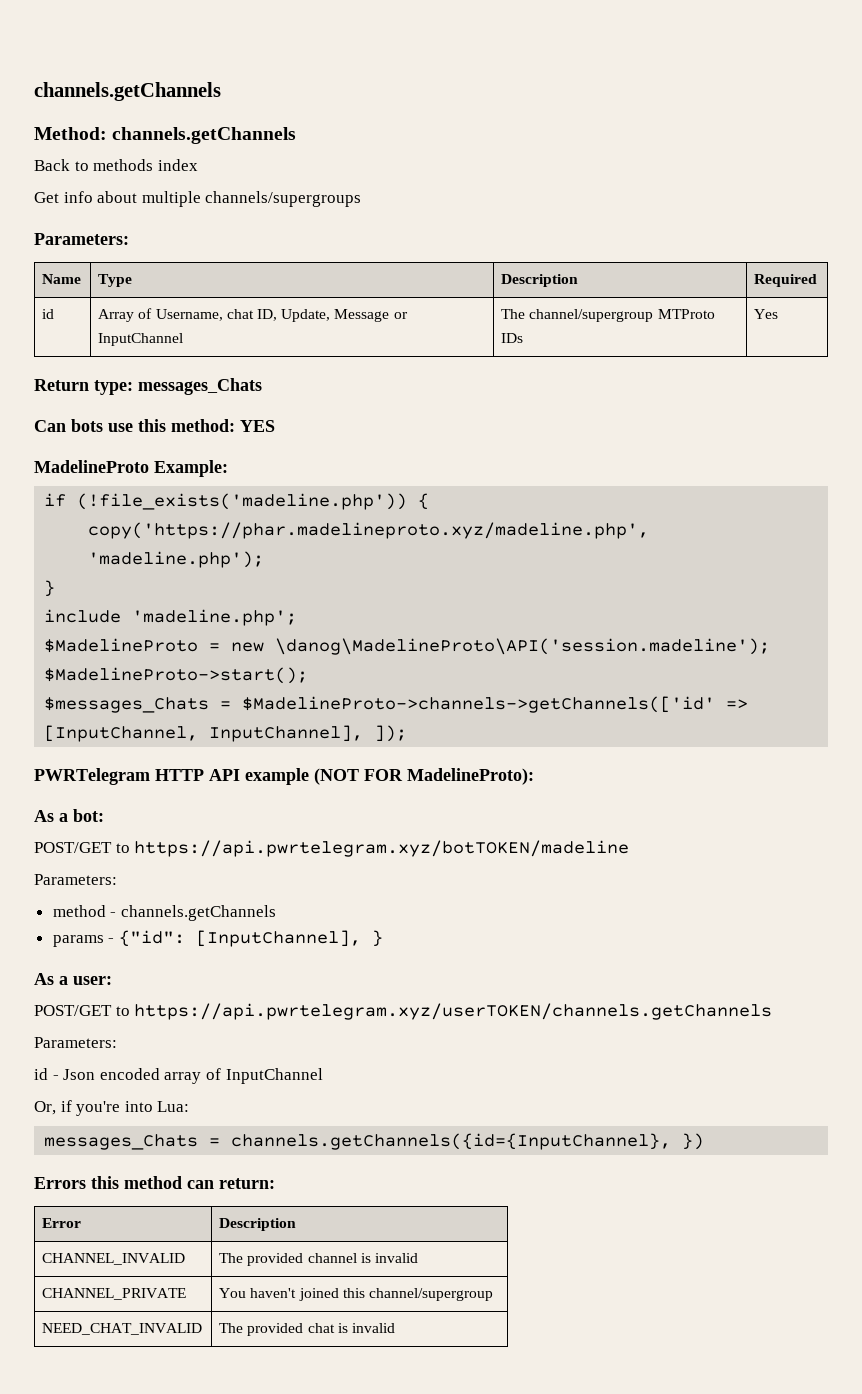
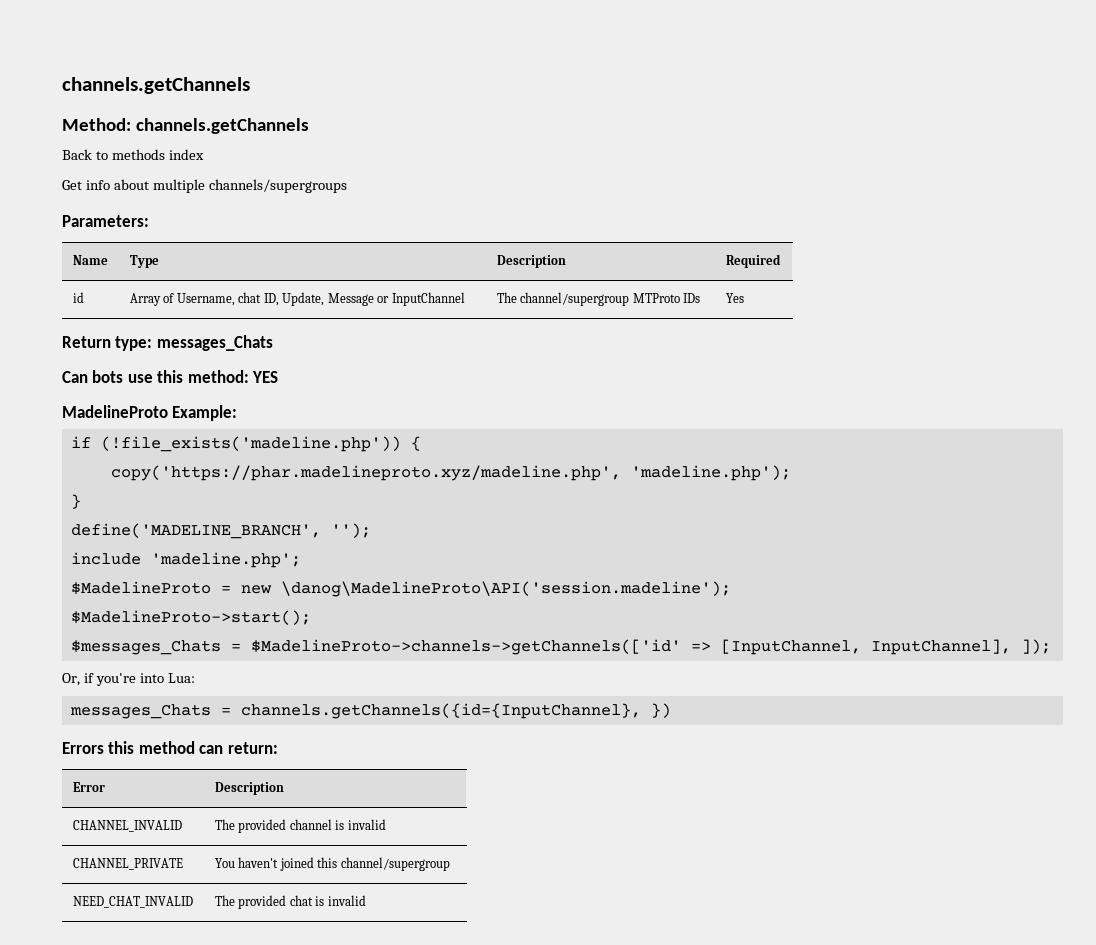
(56, 588) none -> [70,523,371,539] // define('MADELINE_BRANCH', '');
[34,768,534,785] [34,809,104,822] [34,840,630,857] [34,874,117,885] [52,905,276,921] [52,930,383,947] [34,973,112,985] [34,1003,773,1020] [34,1037,117,1048] [34,1068,323,1084] // PWRTelegram HTTP API example (NOT FOR MadelineProto): // As a bot: // POST/GET to https://api.pwrtelegram.xyz/botTOKEN/madeline // Parameters: // method - channels.getChannels // params - {"id": [InputChannel], } // As a user: // POST/GET to https://api.pwrtelegram.xyz/userTOKEN/channels.getChannels // Parameters: // id - Json encoded array of InputChannel -> (1051, 646) none

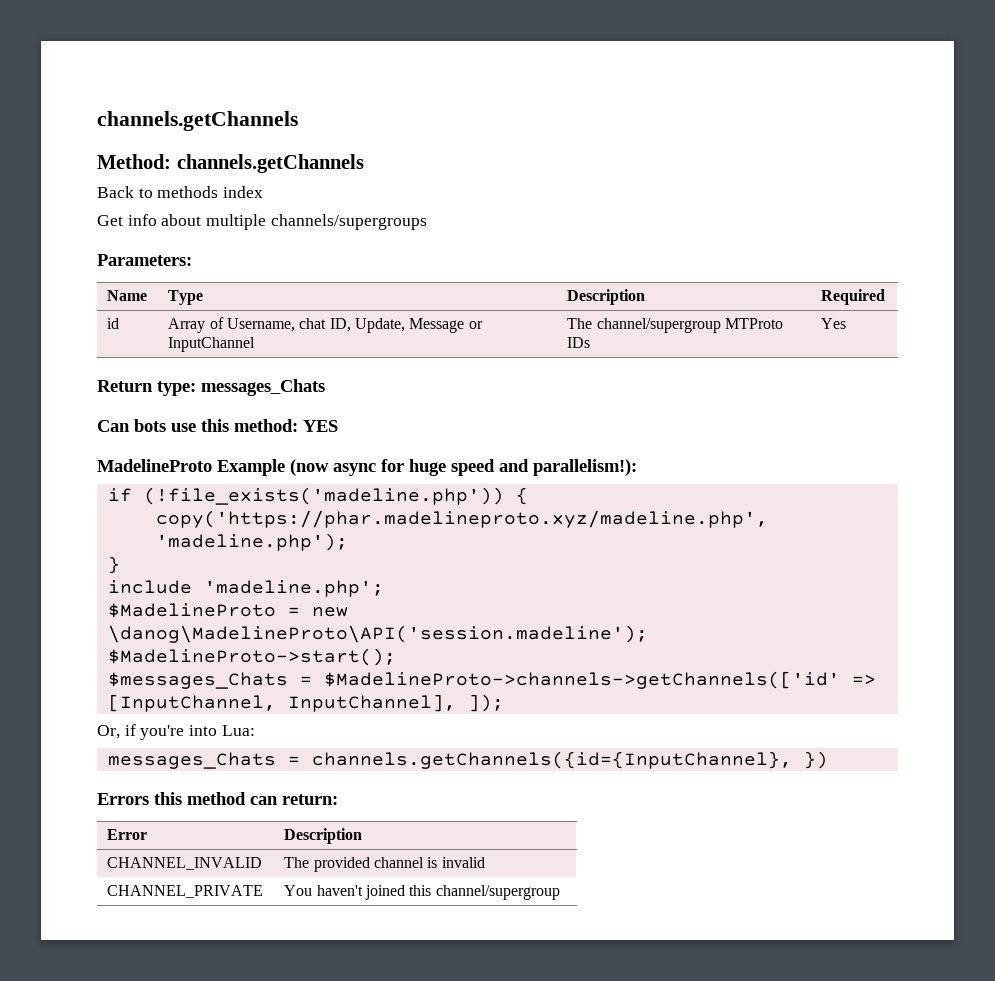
[172,405,238,421] Example: -> [217,459,637,476] Example (now async for huge speed and parallelism!):
[70,523,371,539] // define('MADELINE_BRANCH', ''); -> (120, 565) none
[72,896,193,908] [214,895,366,909] // NEED_CHAT_INVALID | The provided chat is invalid -> (560, 892) none

